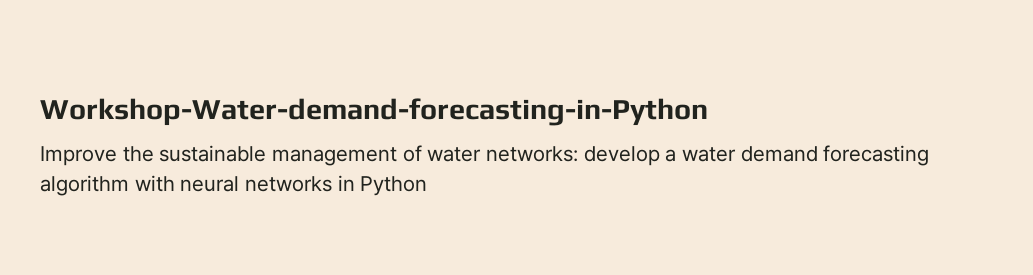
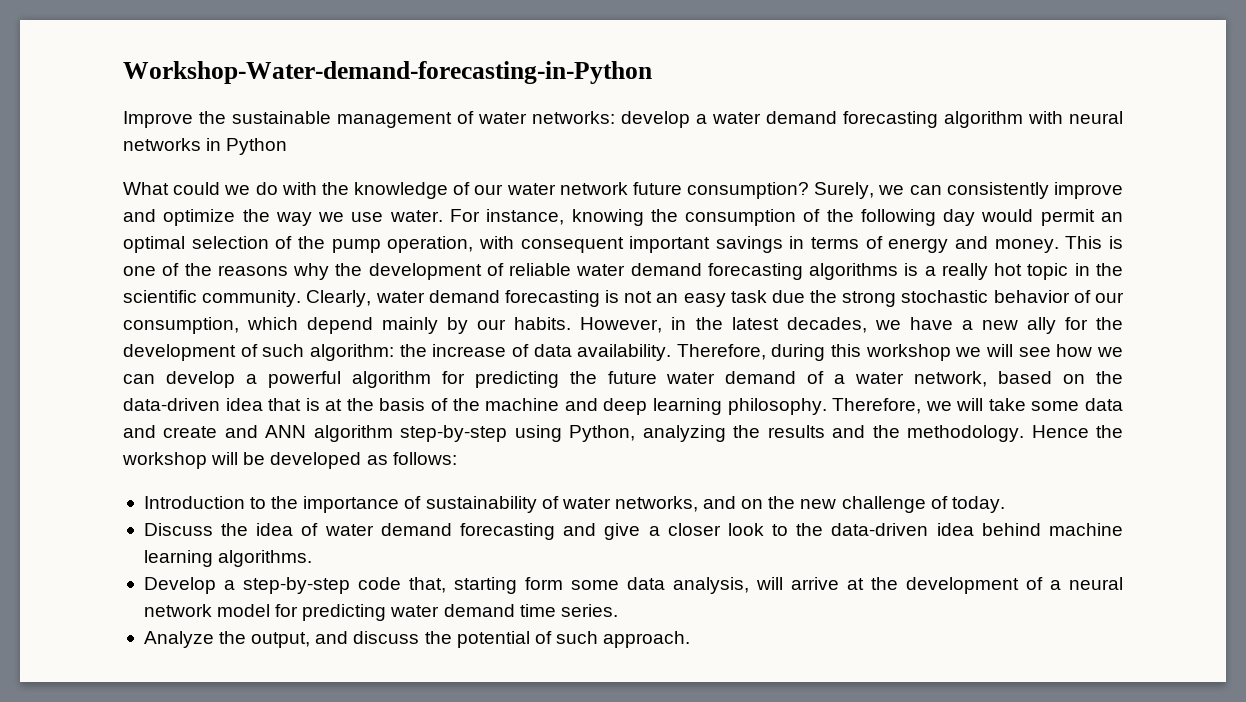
(428, 186) none -> [123,182,1123,199] [123,209,1124,226] [123,236,1123,253] [123,263,1124,280] [123,290,1124,307] [123,317,1123,334] [123,344,1123,361] [123,371,1124,388] [123,398,1123,415] [123,425,1124,442] [122,452,457,469] [143,496,1005,513] [143,523,1123,540] [143,550,313,567] [143,577,1123,594] [143,604,618,621] [143,631,691,648] // What could we do with the knowledge of our water network future consumption? Surely, we can consistently improve and optimize the way we use water. For instance, knowing the consumption of the following day would permit an optimal selection of the pump operation, with consequent important savings in terms of energy and money. This is one of the reasons why the development of reliable water demand forecasting algorithms is a really hot topic in the scientific community. Clearly, water demand forecasting is not an easy task due the strong stochastic behavior of our consumption, which depend mainly by our habits. However, in the latest decades, we have a new ally for the development of such algorithm: the increase of data availability. Therefore, during this workshop we will see how we can develop a powerful algorithm for predicting the future water demand of a water network, based on the data-driven idea that is at the basis of the machine and deep learning philosophy. Therefore, we will take some data and create and ANN algorithm step-by-step using Python, analyzing the results and the methodology. Hence the workshop will be developed as follows: // Introduction to the importance of sustainability of water networks, and on the new challenge of today. // Discuss the idea of water demand forecasting and give a closer look to the data-driven idea behind machine learning algorithms. // Develop a step-by-step code that, starting form some data analysis, will arrive at the development of a neural network model for predicting water demand time series. // Analyze the output, and discuss the potential of such approach.

